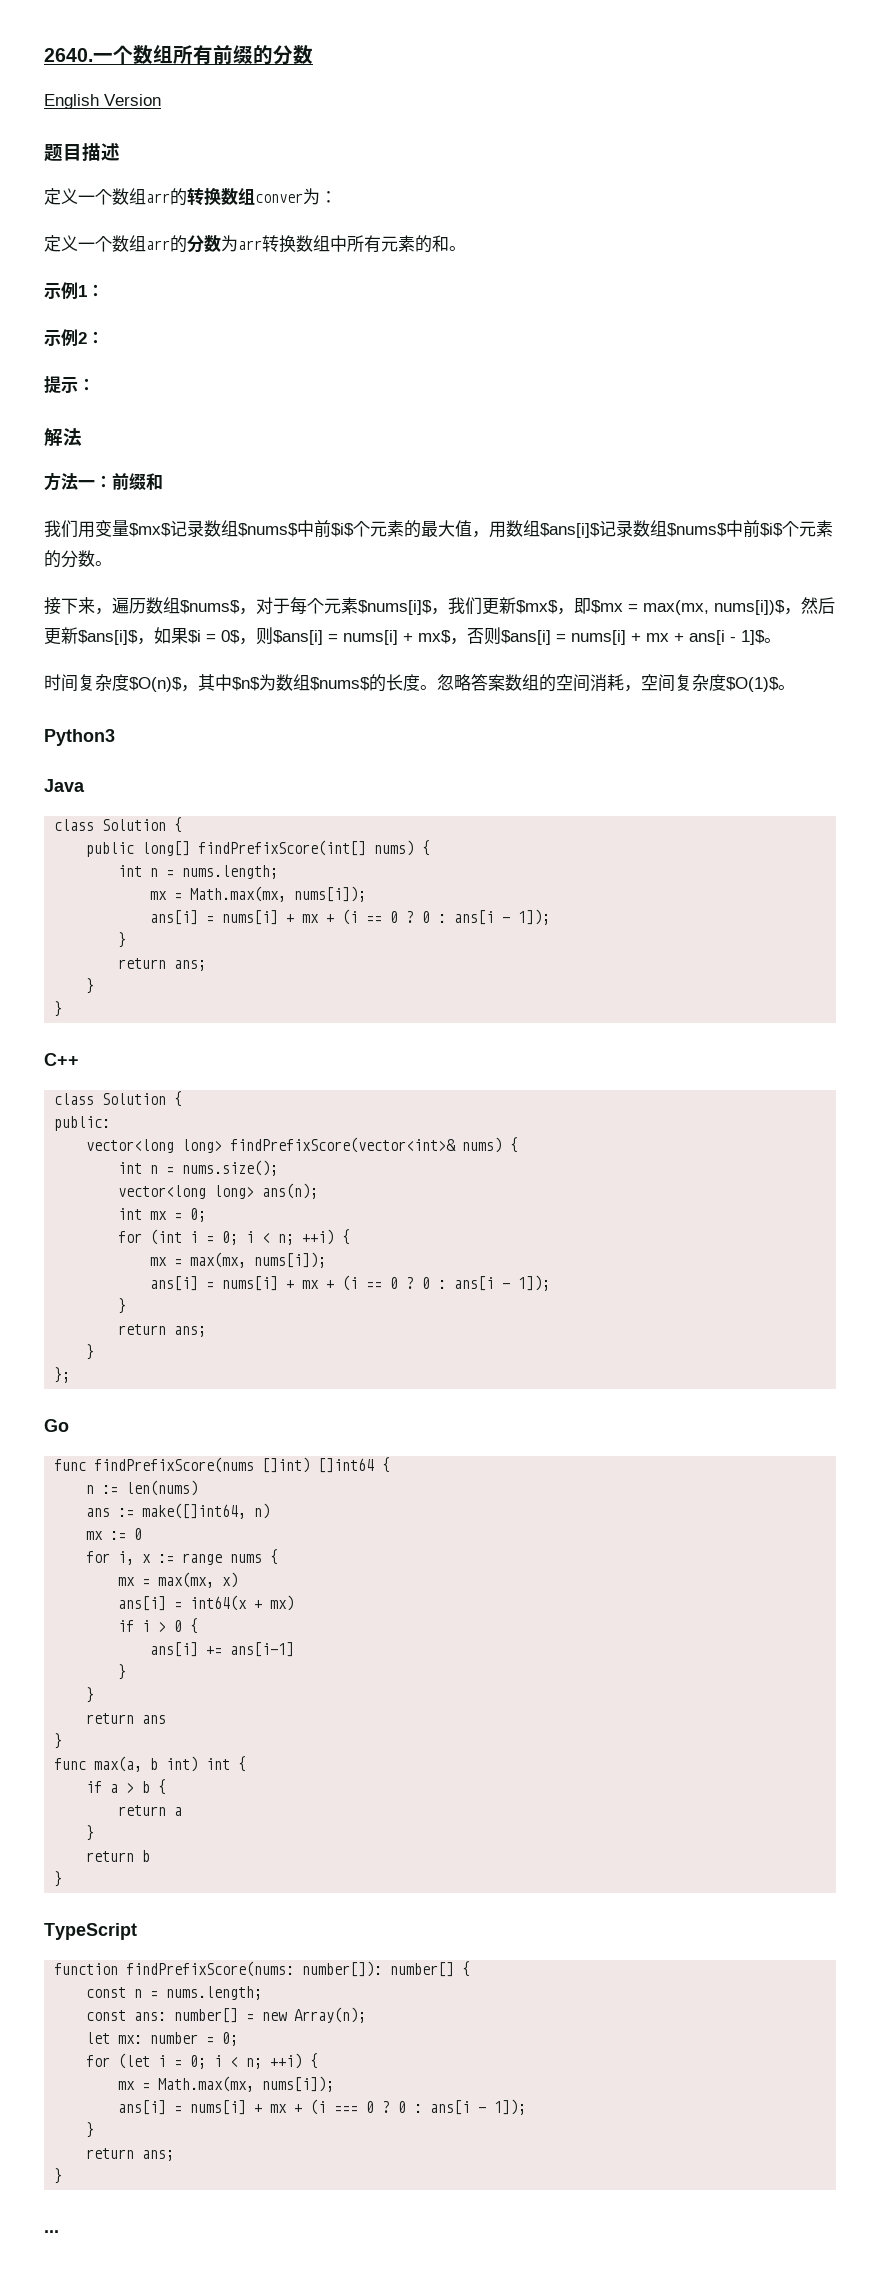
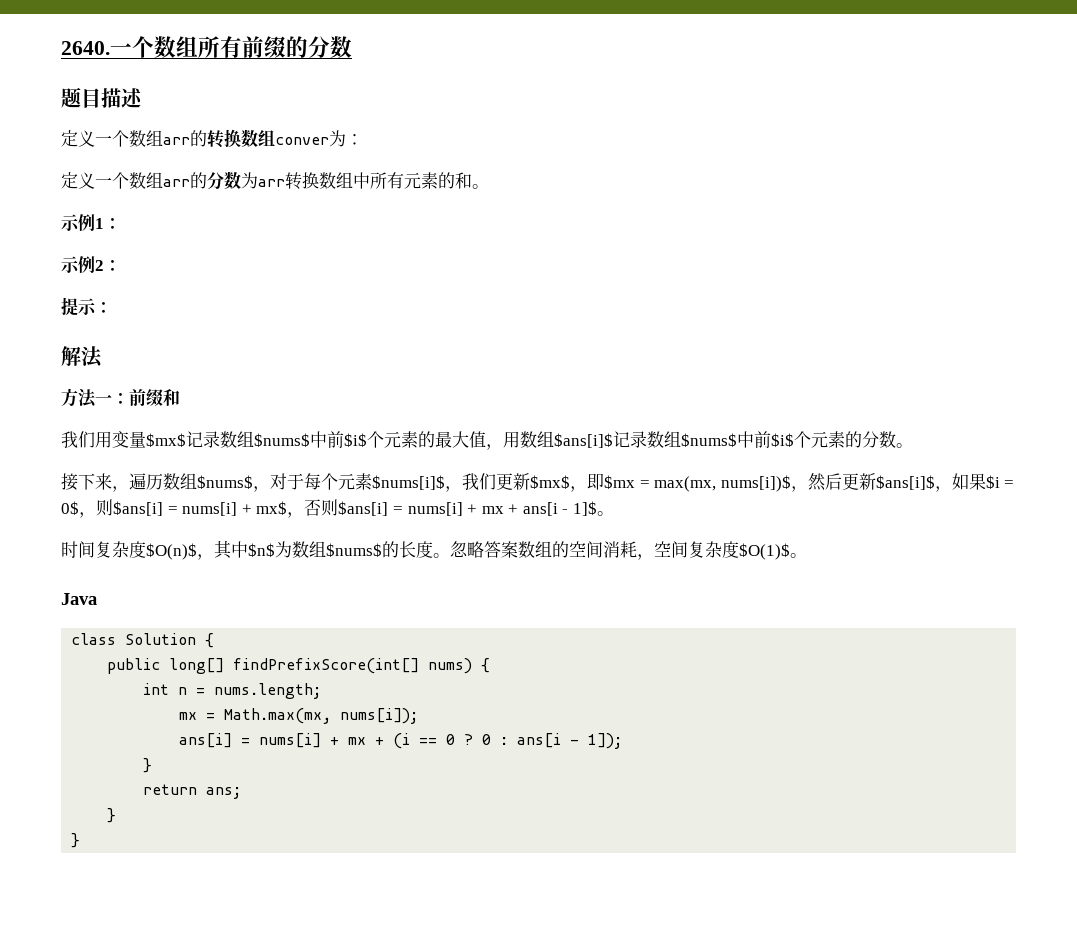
[44,94,161,109] // English Version -> (352, 47) none
[44,729,115,746] // Python3 -> (807, 555) none
[44,1053,79,1066] [54,1091,183,1107] [54,1116,111,1131] [86,1137,519,1153] [118,1160,279,1176] [118,1183,319,1199] [118,1208,207,1222] [118,1229,351,1245] [150,1252,327,1268] [150,1275,551,1291] [118,1298,127,1314] [118,1324,207,1337] [86,1344,95,1360] [54,1367,71,1383] [44,1419,69,1432] [54,1457,391,1473] [86,1480,199,1496] [86,1503,271,1519] [86,1528,143,1540] [86,1549,279,1565] [118,1572,239,1588] [118,1595,295,1611] [118,1618,199,1634] [150,1642,295,1657] [118,1664,127,1680] [86,1687,95,1703] [86,1713,167,1724] [54,1733,63,1749] [54,1756,247,1772] [86,1779,167,1795] [118,1805,183,1816] [86,1825,95,1841] [86,1850,151,1862] [54,1871,63,1887] [44,1923,137,1940] [54,1961,471,1977] [86,1986,263,2000] [86,2007,367,2023] [86,2032,239,2046] [86,2053,319,2069] [118,2076,335,2092] [118,2099,527,2115] [86,2122,95,2138] [86,2148,175,2161] [54,2168,63,2184] [44,2230,59,2233] // C++ // class Solution { // public: // vector<long long> findPrefixScore(vector<int>& nums) { // int n = nums.size(); // vector<long long> ans(n); // int mx = 0; // for (int i = 0; i < n; ++i) { // mx = max(mx, nums[i]); // ans[i] = nums[i] + mx + (i == 0 ? 0 : ans[i - 1]); // } // return ans; // } // }; // Go // func findPrefixScore(nums []int) []int64 { // n := len(nums) // ans := make([]int64, n) // mx := 0 // for i, x := range nums { // mx = max(mx, x) // ans[i] = int64(x + mx) // if i > 0 { // ans[i] += ans[i-1] // } // } // return ans // } // func max(a, b int) int { // if a > b { // return a // } // return b // } // TypeScript // function findPrefixScore(nums: number[]): number[] { // const n = nums.length; // const ans: number[] = new Array(n); // let mx: number = 0; // for (let i = 0; i < n; ++i) { // mx = Math.max(mx, nums[i]); // ans[i] = nums[i] + mx + (i === 0 ? 0 : ans[i - 1]); // } // return ans; // } // ... -> (81, 840) none

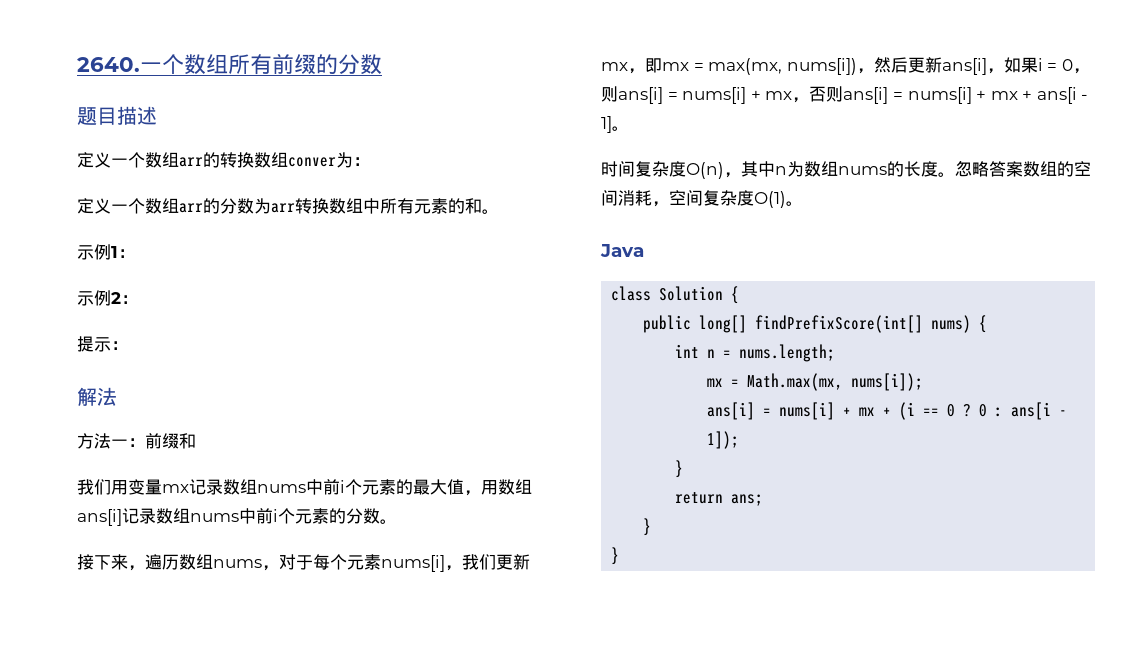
[146,431,367,448] $mx$记录数组$nums$中前$i$ -> [162,479,345,495] mx记录数组nums中前i
[554,431,794,448] $ans[i]$记录数组$nums$中前$i$ -> [77,508,278,526] ans[i]记录数组nums中前i
[197,475,253,489] $nums$ -> [213,559,262,568] nums
[372,475,445,490] $nums[i]$ -> [381,555,445,572] nums[i]
[530,473,635,492] $mx$，即$mx -> [601,58,689,74] mx，即mx
[720,475,791,492] nums[i])$ -> [786,58,857,75] nums[i])
[875,473,1015,492] [61,499,389,518] $ans[i]$，如果$i = 0$，则$ans[i] = nums[i] + mx$，否则$ans[i] -> [941,57,1090,75] [601,86,889,104] ans[i]，如果i = 0，则ans[i] = nums[i] + mx，否则ans[i]
[573,501,598,516] 1]$ -> [601,116,612,133] 1]
[146,540,382,560] $O(n)$，其中$n$为数组$nums$ -> [686,161,887,179] O(n)，其中n为数组nums
[739,543,790,560] $O(1)$ -> [754,191,786,208] O(1)

